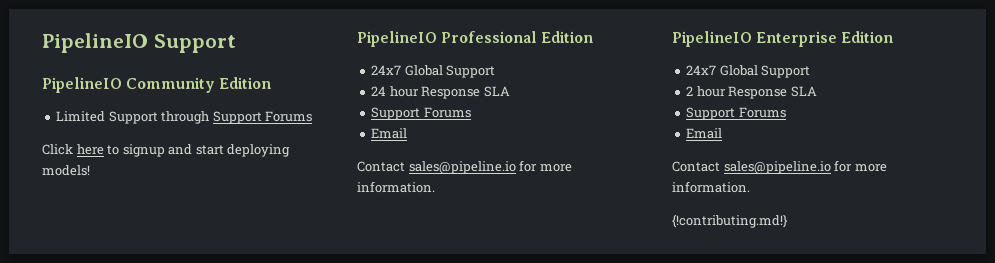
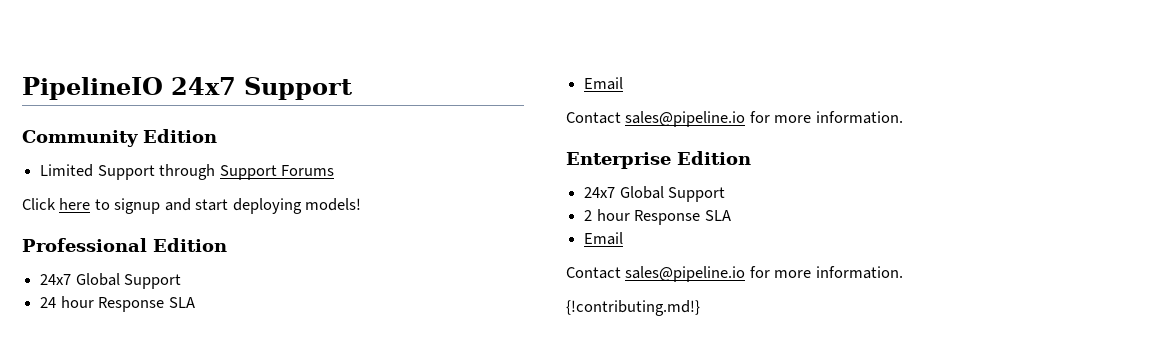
[42,33,236,53] [42,77,122,93] PipelineIO Support // PipelineIO -> [22,77,352,100] PipelineIO 24x7 Support //
[357,31,437,47] PipelineIO -> (362, 204) none
[371,107,471,120] [371,128,408,139] [357,160,572,174] [357,181,435,193] [672,31,752,47] // Support Forums // Email // Contact sales@pipeline.io for more information. // PipelineIO -> [584,77,624,90] [566,111,903,127] // Email // Contact sales@pipeline.io for more information. //
[686,107,786,120] // Support Forums -> (731, 215) none

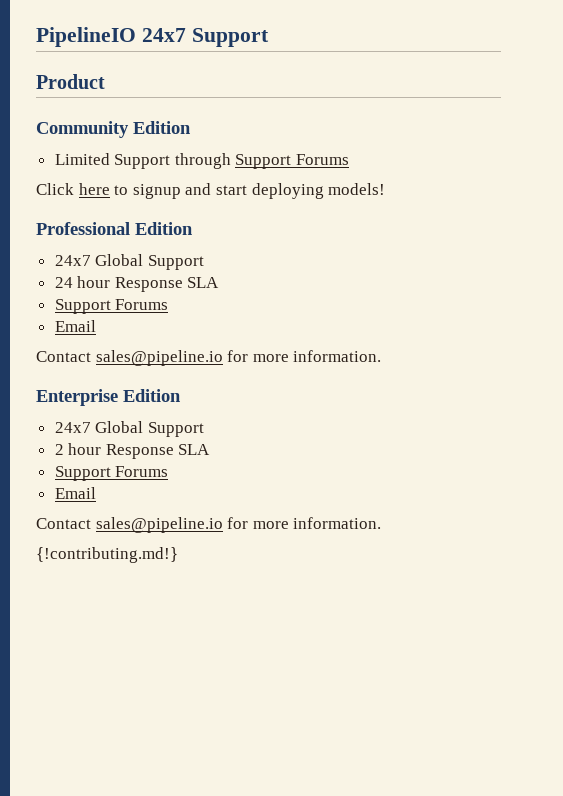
(352, 88) none -> [36,74,105,89] // Product
(195, 302) none -> [54,299,169,314] // Support Forums
(731, 215) none -> [54,466,169,481] // Support Forums

